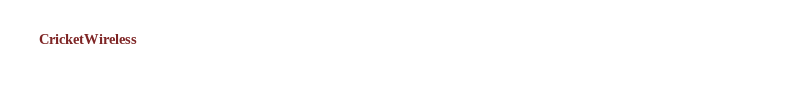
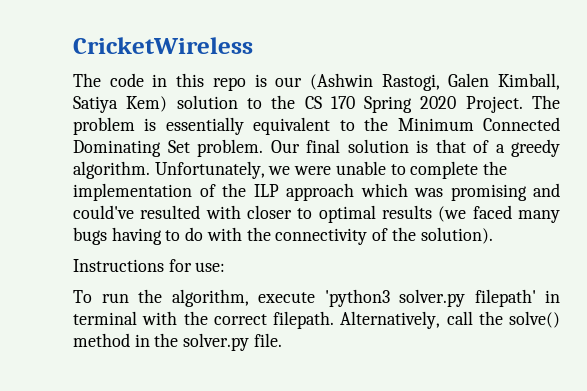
(137, 39) none -> [73,73,560,91] [73,95,560,113] [73,117,560,135] [73,139,560,157] [73,161,508,179] [73,183,560,201] [73,205,560,223] [73,227,493,245] [73,259,226,272] [73,289,560,307] [73,311,560,329] [73,333,282,351] // The code in this repo is our (Ashwin Rastogi, Galen Kimball, Satiya Kem) solution to the CS 170 Spring 2020 Project. The problem is essentially equivalent to the Minimum Connected Dominating Set problem. Our final solution is that of a greedy algorithm. Unfortunately, we were unable to complete the implementation of the ILP approach which was promising and could've resulted with closer to optimal results (we faced many bugs having to do with the connectivity of the solution). // Instructions for use: // To run the algorithm, execute 'python3 solver.py filepath' in terminal with the correct filepath. Alternatively, call the solve() method in the solver.py file.

